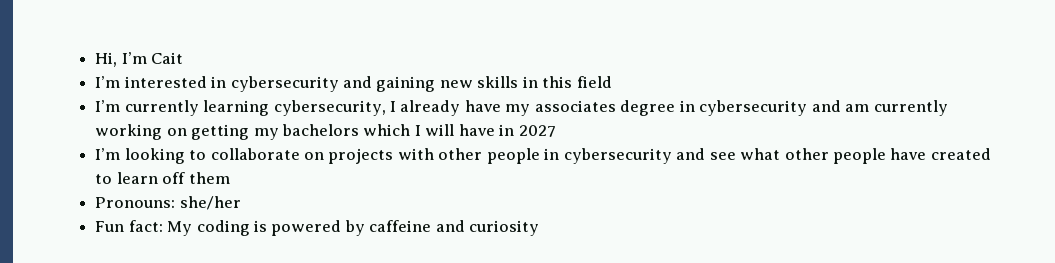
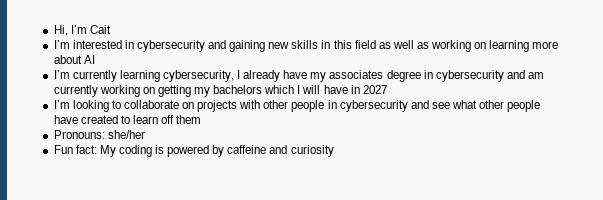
(612, 82) none -> [378,40,559,52] [53,55,95,64] as well as working on learning more about AI

